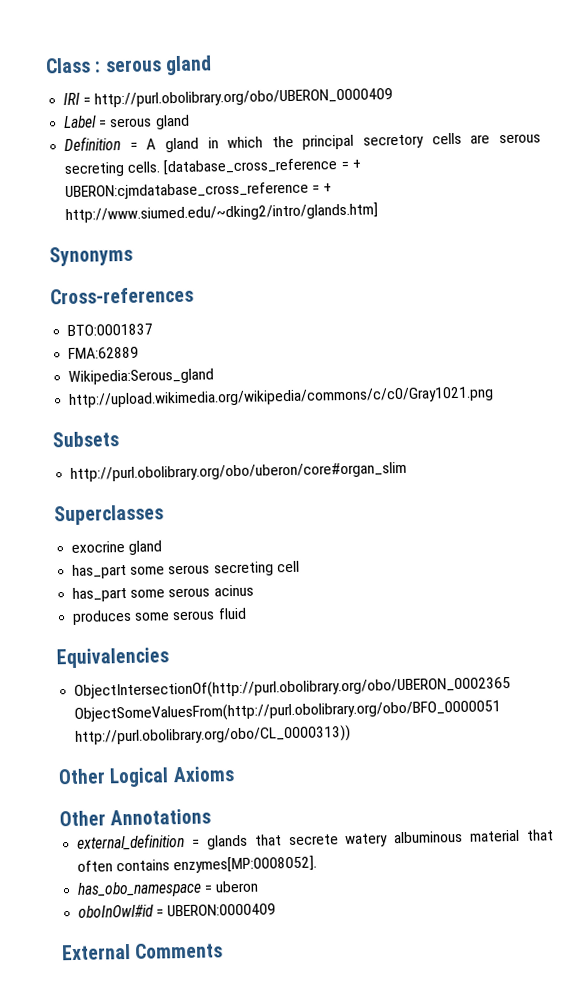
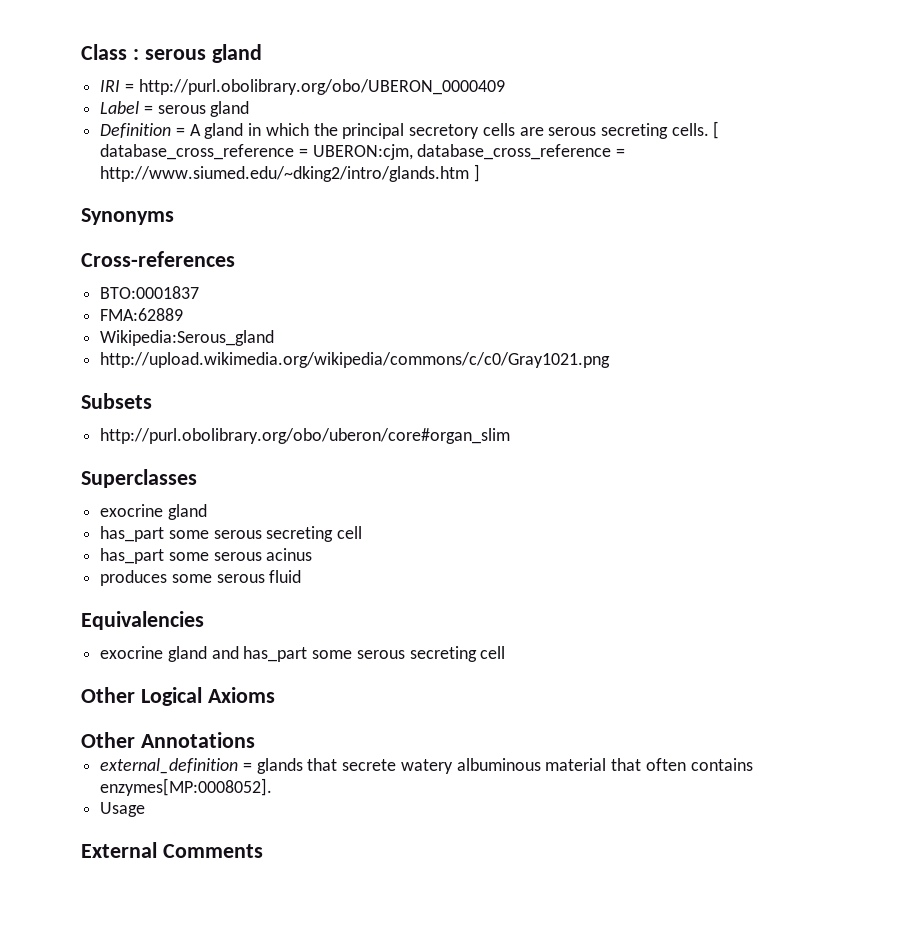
[163,157,361,176] [65,181,333,201] [65,202,379,224] [database_cross_reference = + UBERON:cjmdatabase_cross_reference = + http://www.siumed.edu/~dking2/intro/glands.htm] -> [713,121,720,139] [100,144,626,160] [100,164,480,182] [ database_cross_reference = UBERON:cjm, database_cross_reference = http://www.siumed.edu/~dking2/intro/glands.htm ]
[74,676,512,700] [74,699,502,723] [75,724,352,746] ObjectIntersectionOf(http://purl.obolibrary.org/obo/UBERON_0002365 ObjectSomeValuesFrom(http://purl.obolibrary.org/obo/BFO_0000051 http://purl.obolibrary.org/obo/CL_0000313)) -> [100,646,506,662] exocrine gland and has_part some serous secreting cell
[77,880,260,898] [78,903,277,918] has_obo_namespace = uberon // oboInOwl#id = UBERON:0000409 -> [100,802,146,817] Usage

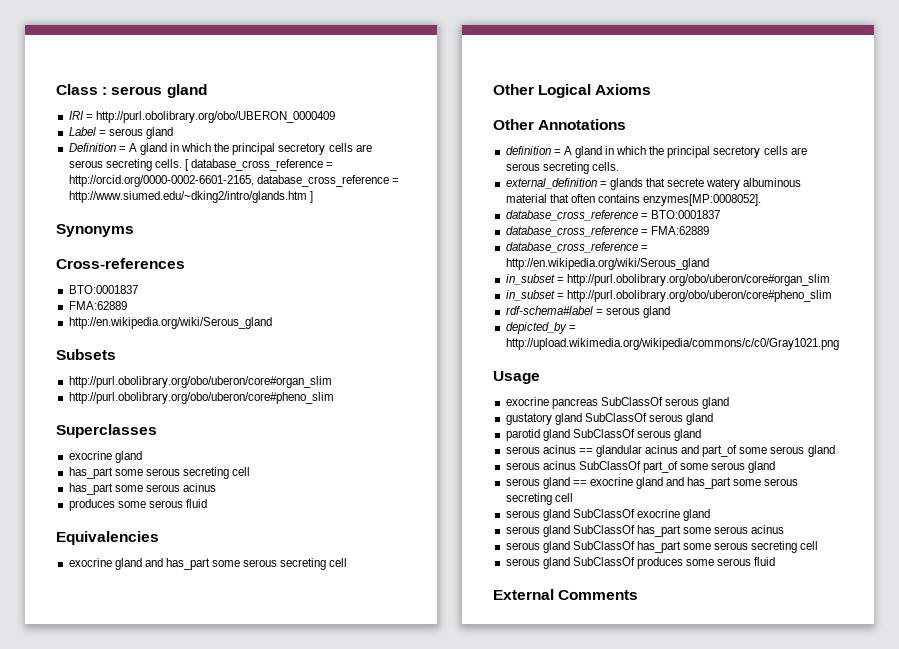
[312,144,413,160] UBERON:cjm, -> [68,175,254,187] http://orcid.org/0000-0002-6601-2165,
[100,330,275,346] [100,352,611,368] Wikipedia:Serous_gland // http://upload.wikimedia.org/wikipedia/commons/c/c0/Gray1021.png -> [68,317,272,329] http://en.wikipedia.org/wiki/Serous_gland
(511, 436) none -> [68,392,334,404] // http://purl.obolibrary.org/obo/uberon/core#pheno_slim
(255, 740) none -> [505,146,807,158] [505,162,619,174] // definition = A gland in which the principal secretory cells are serous secreting cells.
[100,802,146,817] Usage -> [505,210,720,221] [505,226,709,237] [505,242,648,253] [505,258,709,270] [505,274,830,286] [505,290,832,302] [505,306,670,318] [505,322,576,334] [505,338,839,350] [493,371,540,384] [505,397,730,409] [505,413,714,425] [505,429,702,441] [505,445,835,457] [505,461,776,473] [505,477,799,489] [505,493,573,505] [505,509,711,521] [505,525,785,537] [505,541,819,553] [505,557,776,569] database_cross_reference = BTO:0001837 // database_cross_reference = FMA:62889 // database_cross_reference = http://en.wikipedia.org/wiki/Serous_gland // in_subset = http://purl.obolibrary.org/obo/uberon/core#organ_slim // in_subset = http://purl.obolibrary.org/obo/uberon/core#pheno_slim // rdf-schema#label = serous gland // depicted_by = http://upload.wikimedia.org/wikipedia/commons/c/c0/Gray1021.png // Usage // exocrine pancreas SubClassOf serous gland // gustatory gland SubClassOf serous gland // parotid gland SubClassOf serous gland // serous acinus == glandular acinus and part_of some serous gland // serous acinus SubClassOf part_of some serous gland // serous gland == exocrine gland and has_part some serous secreting cell // serous gland SubClassOf exocrine gland // serous gland SubClassOf has_part some serous acinus // serous gland SubClassOf has_part some serous secreting cell // serous gland SubClassOf produces some serous fluid

